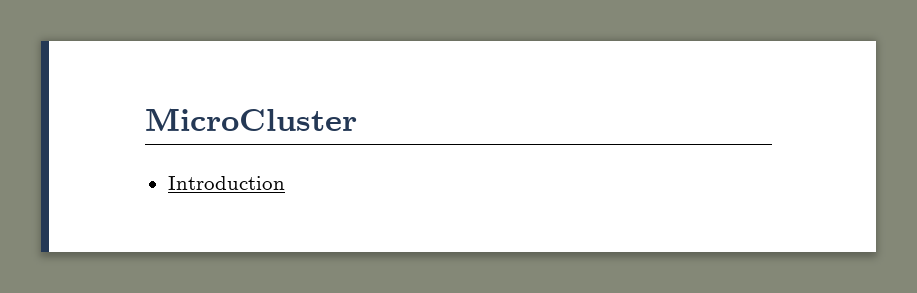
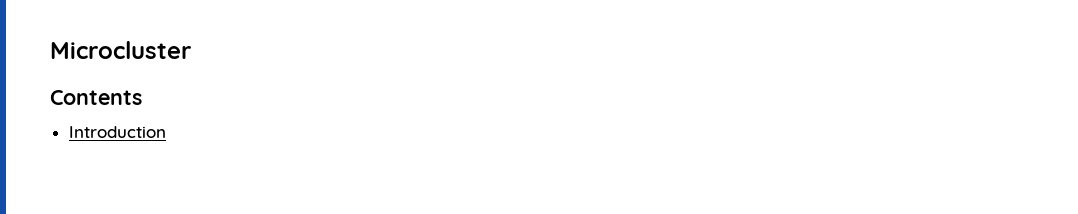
[145,108,357,131] MicroCluster -> [50,41,191,59] [50,90,142,105] Microcluster // Contents

